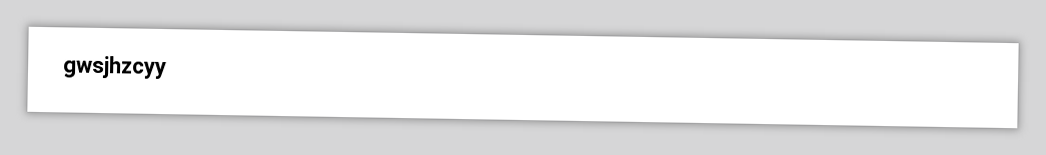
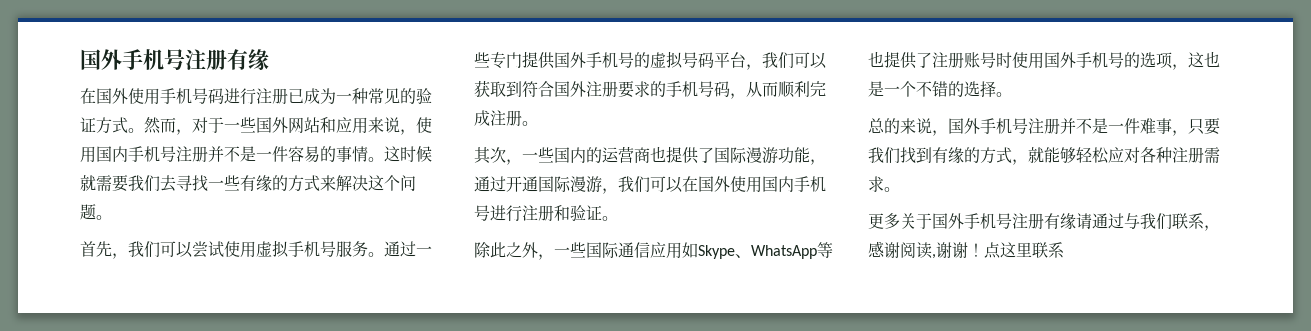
[62,55,167,80] gwsjhzcyy -> [80,49,269,70] [80,88,432,105] [80,117,432,135] [80,146,432,163] [80,175,416,192] [80,204,112,220] [80,240,432,259] [474,51,827,70] [474,80,826,99] [474,110,538,126] [474,146,826,165] [474,176,826,194] [474,205,618,222] [474,242,833,260] [868,51,1220,70] [868,81,1012,97] [868,118,1220,136] [868,147,1220,165] [868,176,900,192] [868,213,1220,231] [868,241,1064,259] 国外手机号注册有缘 // 在国外使用手机号码进行注册已成为一种常见的验证方式。然而，对于一些国外网站和应用来说，使用国内手机号注册并不是一件容易的事情。这时候就需要我们去寻找一些有缘的方式来解决这个问题。 // 首先，我们可以尝试使用虚拟手机号服务。通过一些专门提供国外手机号的虚拟号码平台，我们可以获取到符合国外注册要求的手机号码，从而顺利完成注册。 // 其次，一些国内的运营商也提供了国际漫游功能，通过开通国际漫游，我们可以在国外使用国内手机号进行注册和验证。 // 除此之外，一些国际通信应用如Skype、WhatsApp等也提供了注册账号时使用国外手机号的选项，这也是一个不错的选择。 // 总的来说，国外手机号注册并不是一件难事，只要我们找到有缘的方式，就能够轻松应对各种注册需求。 // 更多关于国外手机号注册有缘请通过与我们联系，感谢阅读,谢谢！点这里联系

